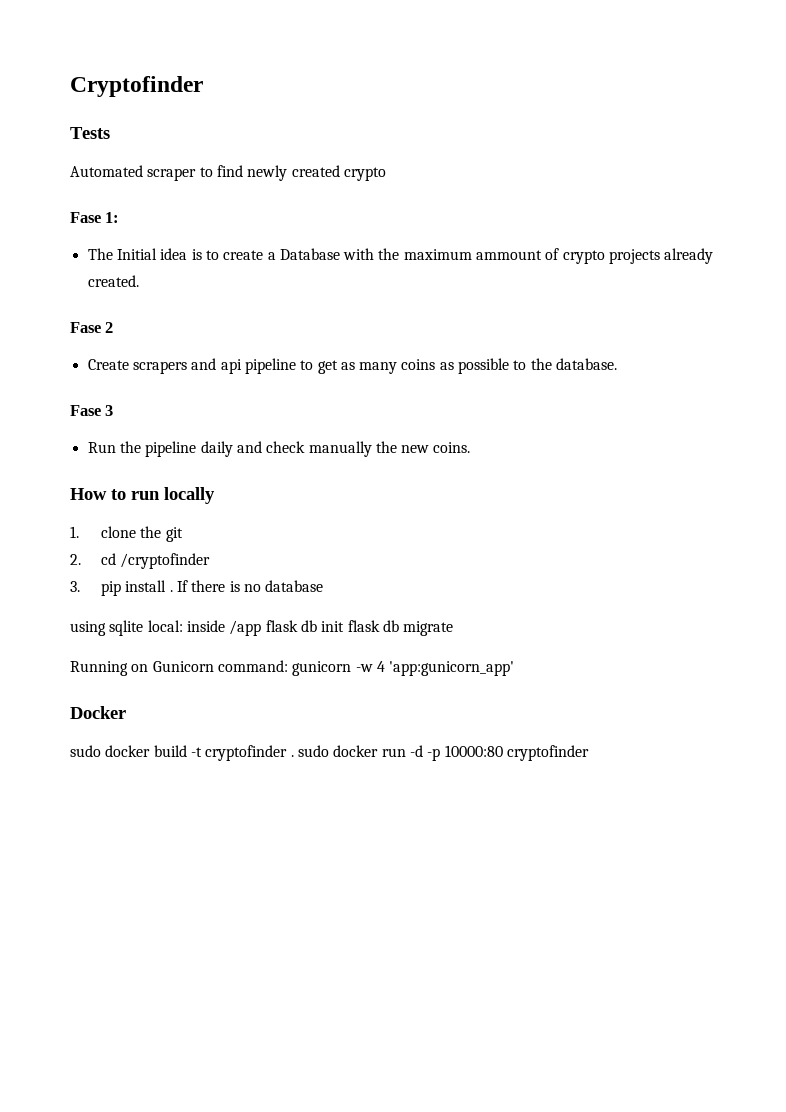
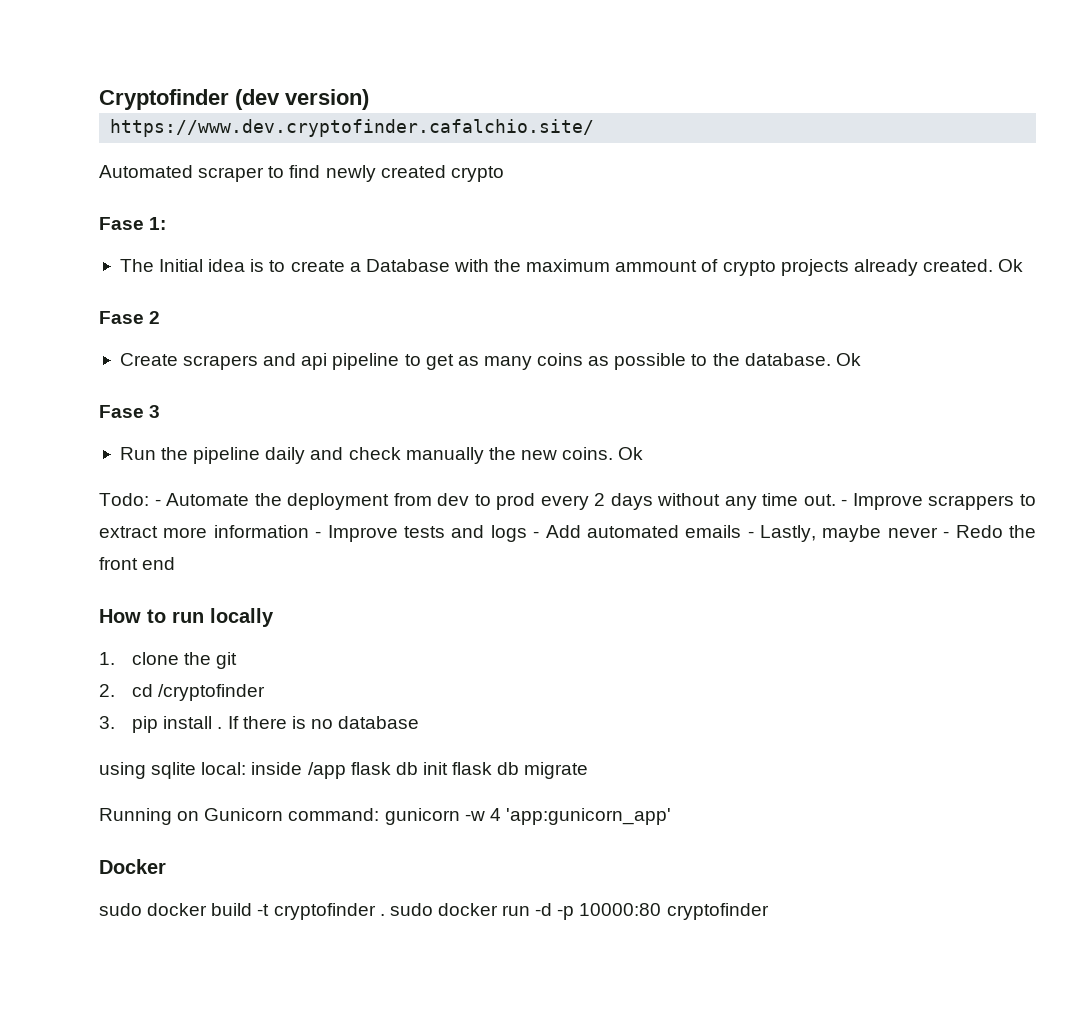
[70,127,110,139] // Tests -> [235,89,369,110] [110,119,595,137] (dev version) // https://www.dev.cryptofinder.cafalchio.site/
(139, 281) none -> [998,259,1024,272] Ok
(618, 364) none -> [835,353,861,366] Ok
(471, 447) none -> [618,447,644,460] [99,493,1036,510] [99,525,1037,542] [99,557,176,570] Ok // Todo: - Automate the deployment from dev to prod every 2 days without any time out. - Improve scrappers to extract more information - Improve tests and logs - Add automated emails - Lastly, maybe never - Redo the front end

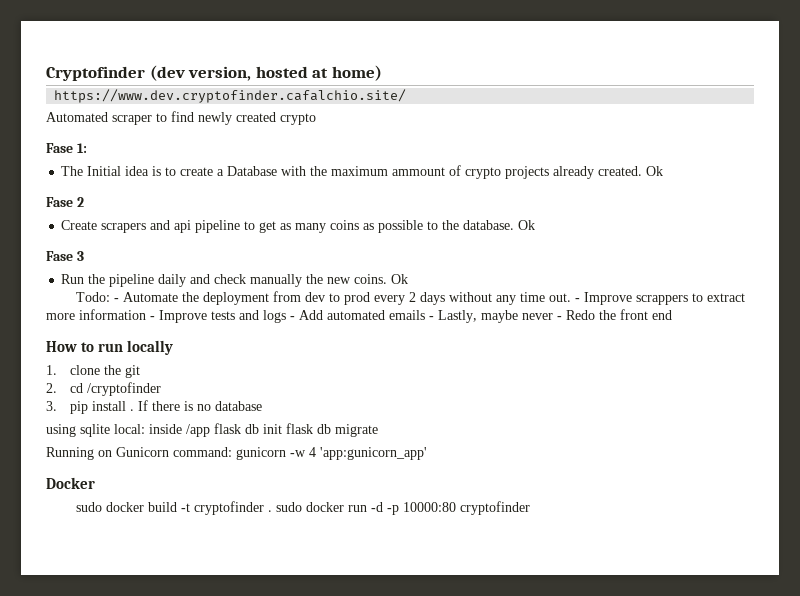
[285,89,369,110] version) -> [188,65,382,81] version, hosted at home)

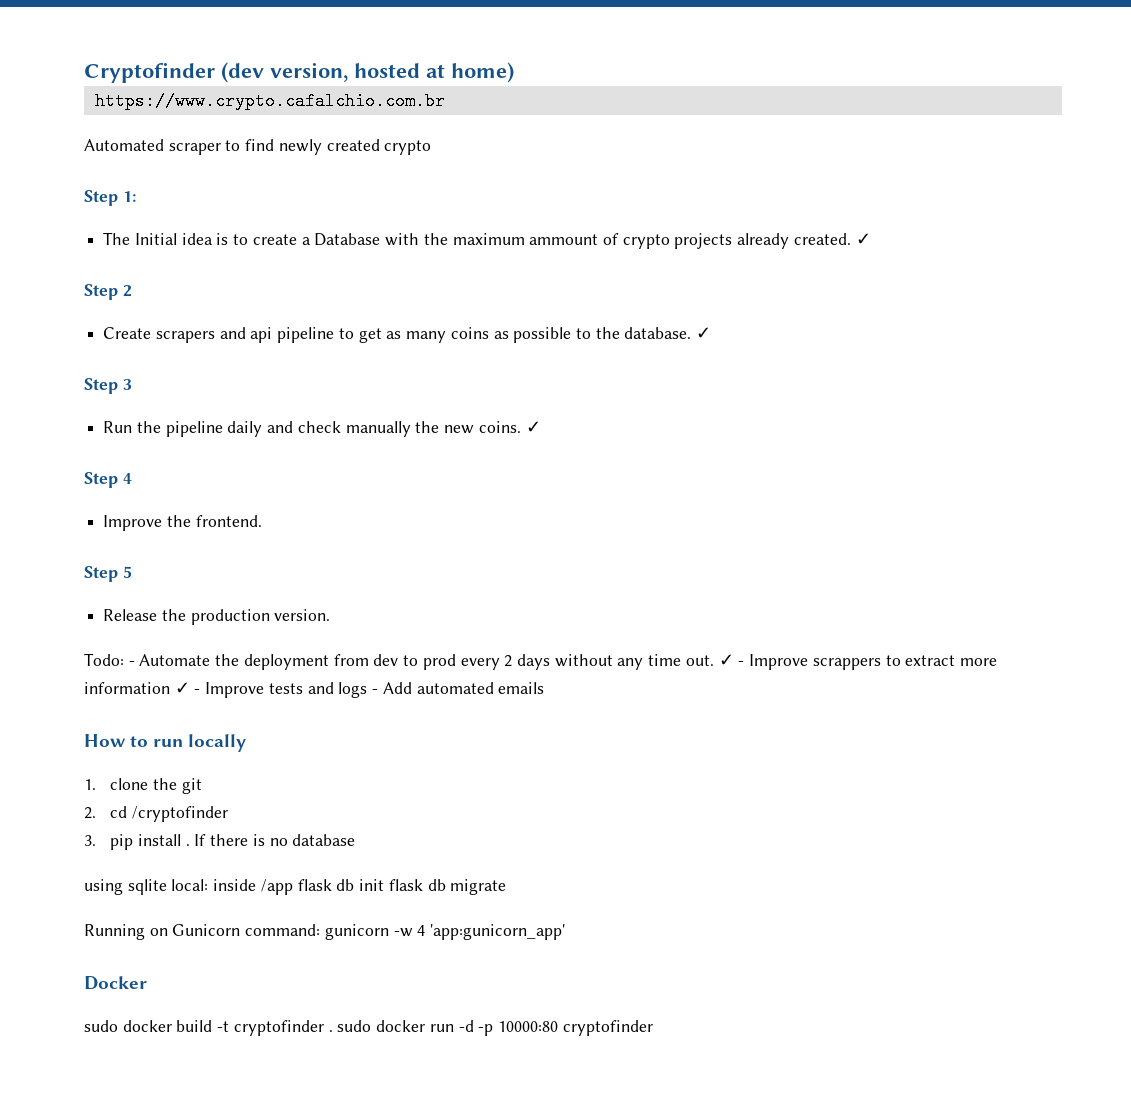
[54,89,407,103] https://www.dev.cryptofinder.cafalchio.site/ -> [94,92,445,110] https://www.crypto.cafalchio.com.br
[46,143,73,153] Fase -> [84,190,118,206] Step
[646,166,664,176] [46,197,73,207] Ok // Fase -> [855,233,871,245] [84,284,118,300] ✓ // Step
[518,220,536,230] [46,251,73,261] Ok // Fase -> [696,327,712,339] [84,378,118,394] ✓ // Step
[391,274,409,284] Ok -> [525,421,541,433] [84,472,132,488] [103,515,262,531] [84,566,132,582] [103,609,331,625] ✓ // Step 4 // Improve the frontend. // Step 5 // Release the production version.
(572, 297) none -> [718,654,734,666] ✓
(146, 314) none -> [174,682,190,694] ✓
[429,309,672,323] - Lastly, maybe never - Redo the front end -> (545, 688) none

